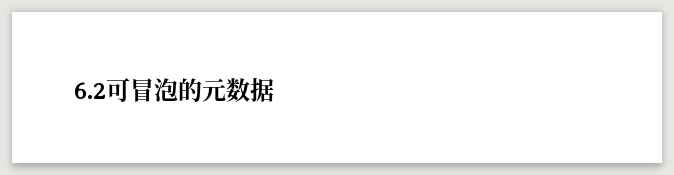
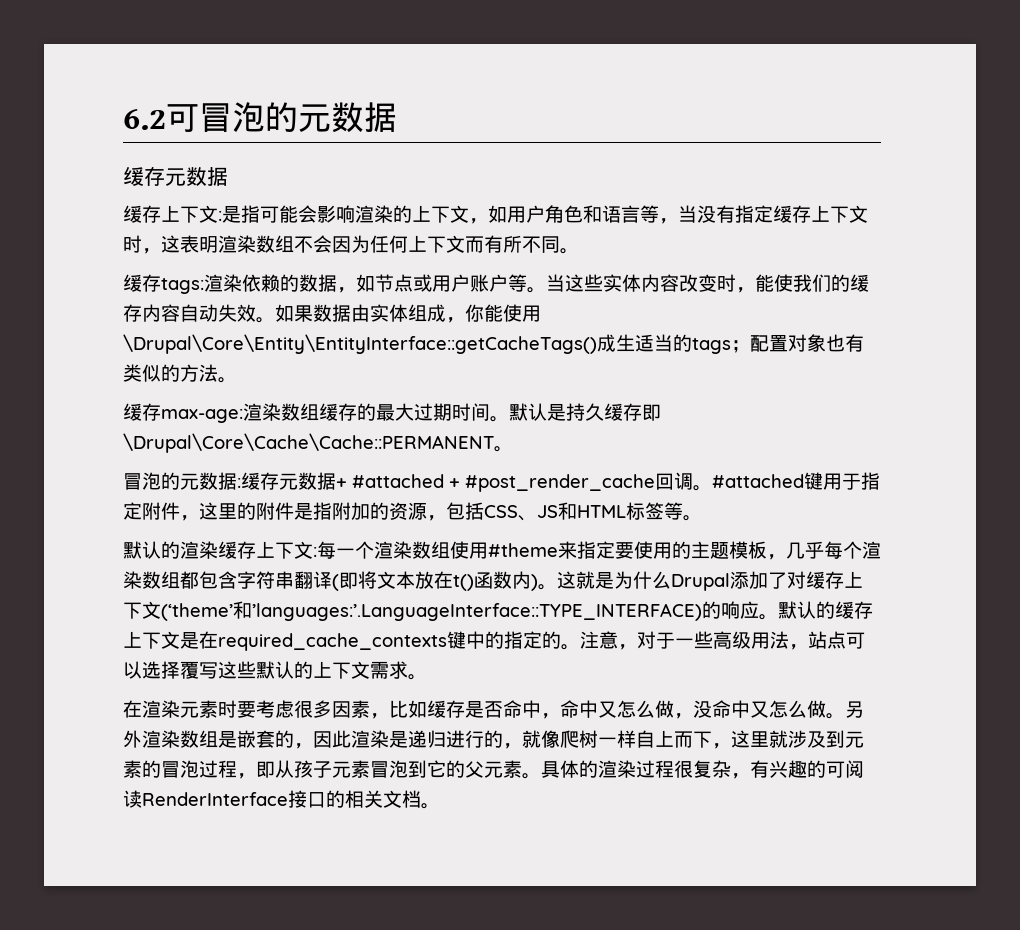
(274, 90) none -> [123,166,228,186] [123,205,868,224] [123,235,579,254] [123,274,869,294] [123,304,541,323] [123,334,864,354] [123,364,237,383] [123,403,661,423] [123,433,513,453] [123,472,880,492] [123,502,702,521] [123,541,881,560] [123,571,863,591] [123,601,873,621] [123,631,865,651] [123,661,427,680] [123,700,864,719] [123,730,864,749] [123,760,864,779] [123,790,440,809] // 缓存元数据 // 缓存上下文:是指可能会影响渲染的上下文，如用户角色和语言等，当没有指定缓存上下文时，这表明渲染数组不会因为任何上下文而有所不同。 // 缓存tags:渲染依赖的数据，如节点或用户账户等。当这些实体内容改变时，能使我们的缓存内容自动失效。如果数据由实体组成，你能使用\Drupal\Core\Entity\EntityInterface::getCacheTags()成生适当的tags；配置对象也有类似的方法。 // 缓存max-age:渲染数组缓存的最大过期时间。默认是持久缓存即\Drupal\Core\Cache\Cache::PERMANENT。 // 冒泡的元数据:缓存元数据+ #attached + #post_render_cache回调。#attached键用于指定附件，这里的附件是指附加的资源，包括CSS、JS和HTML标签等。 // 默认的渲染缓存上下文:每一个渲染数组使用#theme来指定要使用的主题模板，几乎每个渲染数组都包含字符串翻译(即将文本放在t()函数内)。这就是为什么Drupal添加了对缓存上下文(‘theme’和’languages:’.LanguageInterface::TYPE_INTERFACE)的响应。默认的缓存上下文是在required_cache_contexts键中的指定的。注意，对于一些高级用法，站点可以选择覆写这些默认的上下文需求。 // 在渲染元素时要考虑很多因素，比如缓存是否命中，命中又怎么做，没命中又怎么做。另外渲染数组是嵌套的，因此渲染是递归进行的，就像爬树一样自上而下，这里就涉及到元素的冒泡过程，即从孩子元素冒泡到它的父元素。具体的渲染过程很复杂，有兴趣的可阅读RenderInterface接口的相关文档。

